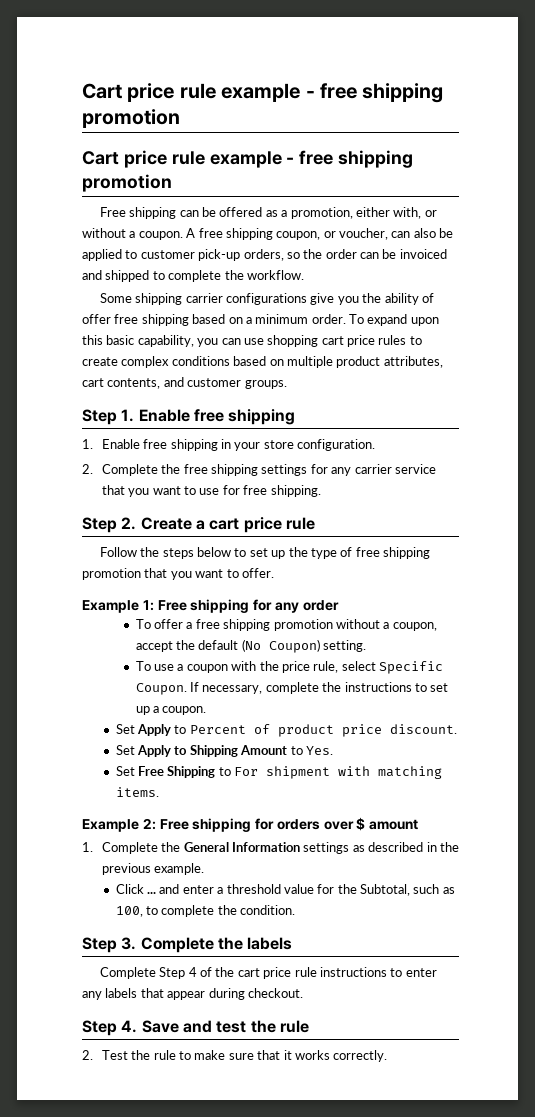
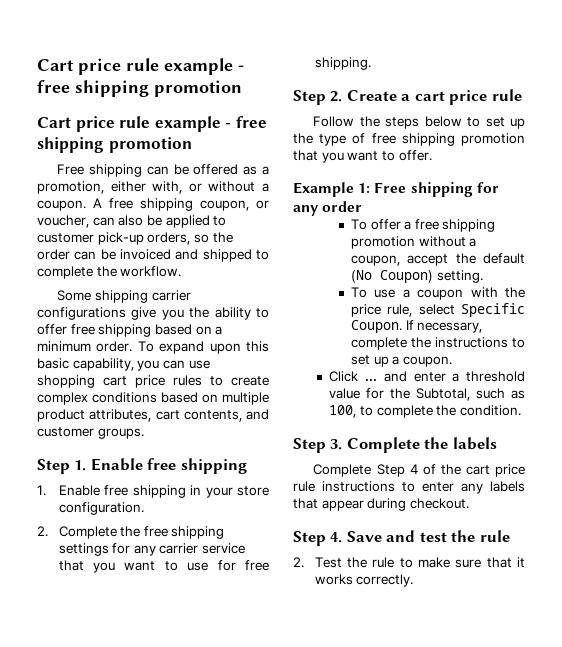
[421,293,434,303] of -> [256,308,269,318] to
[115,724,457,737] [115,745,333,757] [115,766,443,779] [115,787,159,797] [82,817,419,832] [82,842,459,854] [101,863,205,875] // Set Apply to Percent of product price discount. // Set Apply to Shipping Amount to Yes. // Set Free Shipping to For shipment with matching items. // Example 2: Free shipping for orders over $ amount // 1. Complete the General Information settings as described in the previous example. -> (452, 361) none

